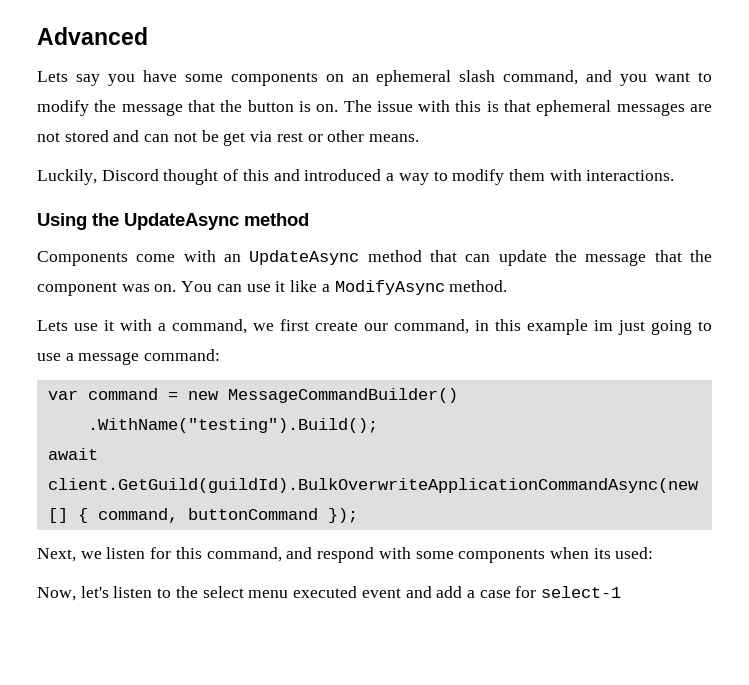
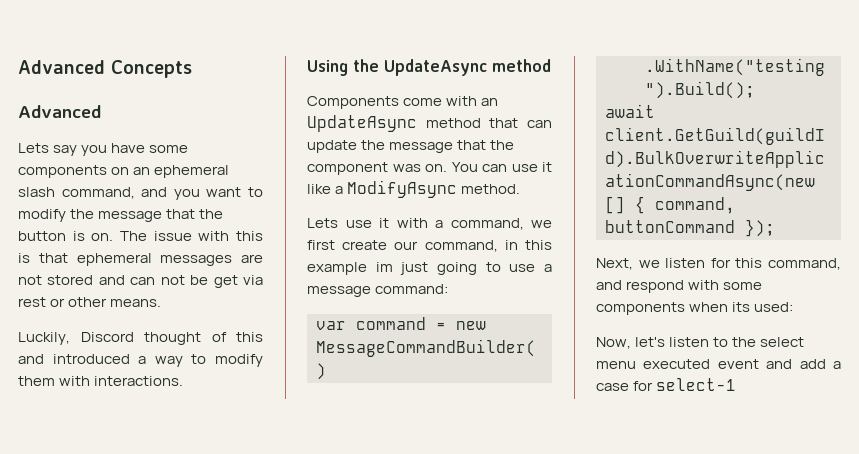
[37,27,148,45] Advanced -> [18,60,192,78] [18,105,101,118] Advanced Concepts // Advanced

